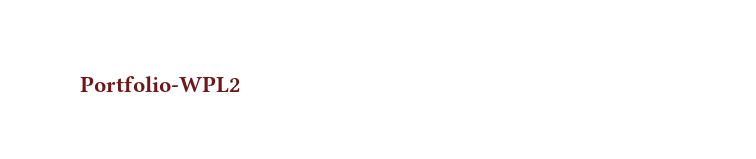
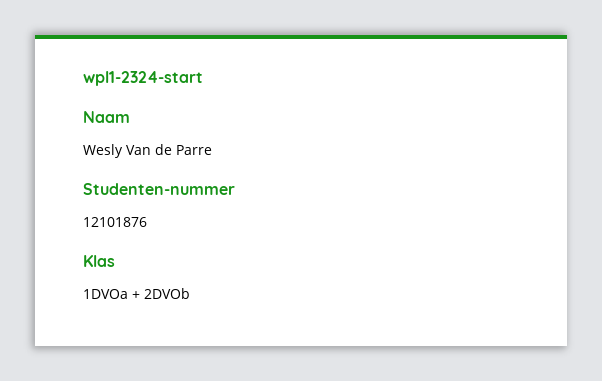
[80,76,241,93] Portfolio-WPL2 -> [83,71,203,86] [83,111,130,123] [83,144,212,158] [83,183,235,195] [83,217,147,227] [83,255,115,267] [83,288,190,299] wpl1-2324-start // Naam // Wesly Van de Parre // Studenten-nummer // 12101876 // Klas // 1DVOa + 2DVOb

